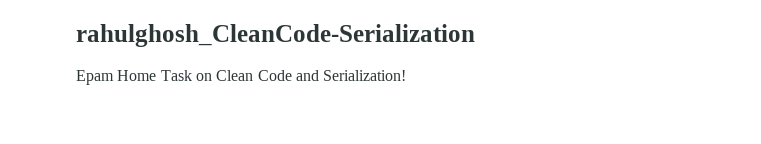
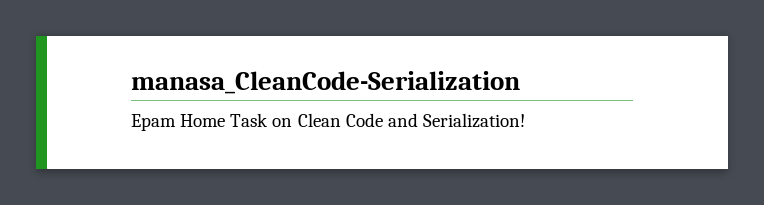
[76,24,475,47] rahulghosh_CleanCode-Serialization -> [131,71,520,94] manasa_CleanCode-Serialization

